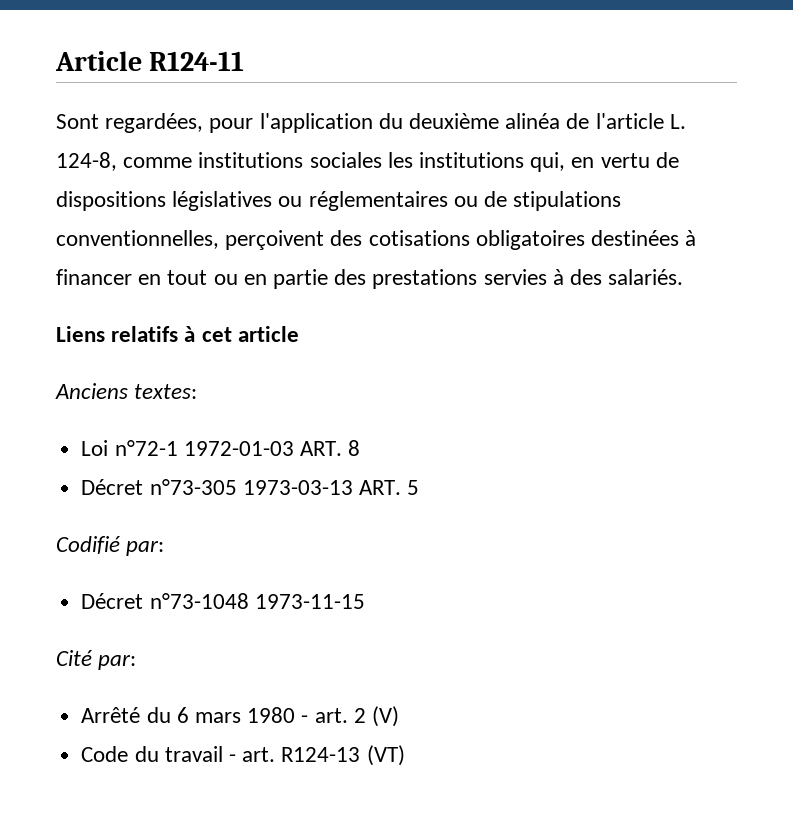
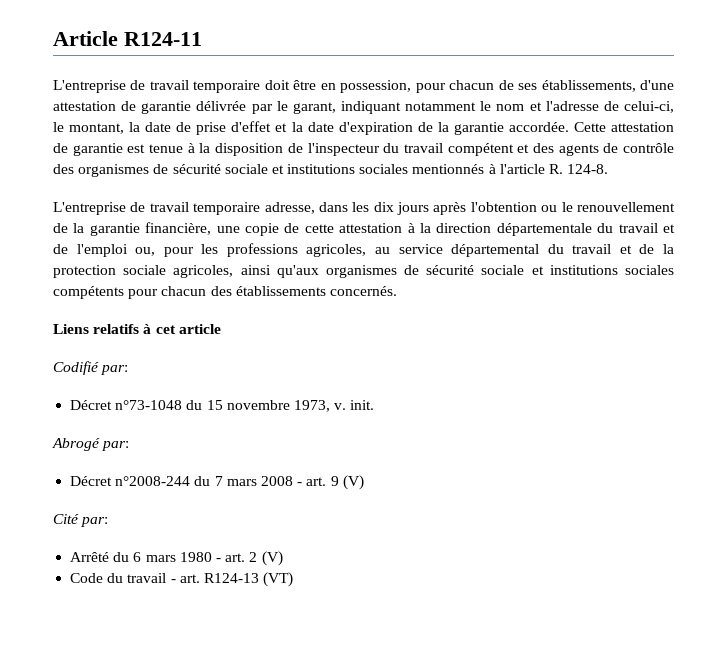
[56,113,686,133] [56,152,679,172] [56,191,622,211] [56,230,697,250] [56,269,684,289] Sont regardées, pour l'application du deuxième alinéa de l'article L. 124-8, comme institutions sociales les institutions qui, en vertu de dispositions législatives ou réglementaires ou de stipulations conventionnelles, perçoivent des cotisations obligatoires destinées à financer en tout ou en partie des prestations servies à des salariés. -> [53,80,674,93] [53,101,674,114] [53,121,674,135] [53,143,674,156] [53,164,609,177] [53,202,675,215] [53,222,675,236] [53,243,674,257] [53,265,674,278] [53,286,397,299] L'entreprise de travail temporaire doit être en possession, pour chacun de ses établissements, d'une attestation de garantie délivrée par le garant, indiquant notamment le nom et l'adresse de celui-ci, le montant, la date de prise d'effet et la date d'expiration de la garantie accordée. Cette attestation de garantie est tenue à la disposition de l'inspecteur du travail compétent et des agents de contrôle des organismes de sécurité sociale et institutions sociales mentionnés à l'article R. 124-8. // L'entreprise de travail temporaire adresse, dans les dix jours après l'obtention ou le renouvellement de la garantie financière, une copie de cette attestation à la direction départementale du travail et de l'emploi ou, pour les professions agricoles, au service départemental du travail et de la protection sociale agricoles, ainsi qu'aux organismes de sécurité sociale et institutions sociales compétents pour chacun des établissements concernés.
[55,383,198,399] [81,440,361,456] [81,479,420,495] [56,536,165,556] [81,593,365,609] Anciens textes: // Loi n°72-1 1972-01-03 ART. 8 // Décret n°73-305 1973-03-13 ART. 5 // Codifié par: // Décret n°73-1048 1973-11-15 -> [53,361,129,375] [70,400,375,412] [52,438,130,451] [70,475,364,490] Codifié par: // Décret n°73-1048 du 15 novembre 1973, v. init. // Abrogé par: // Décret n°2008-244 du 7 mars 2008 - art. 9 (V)

